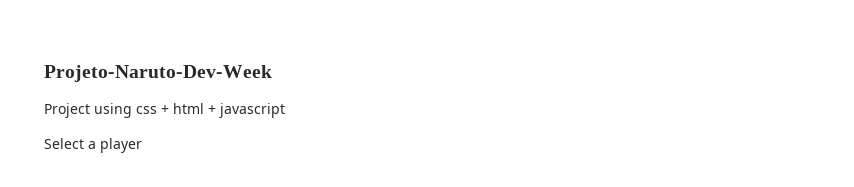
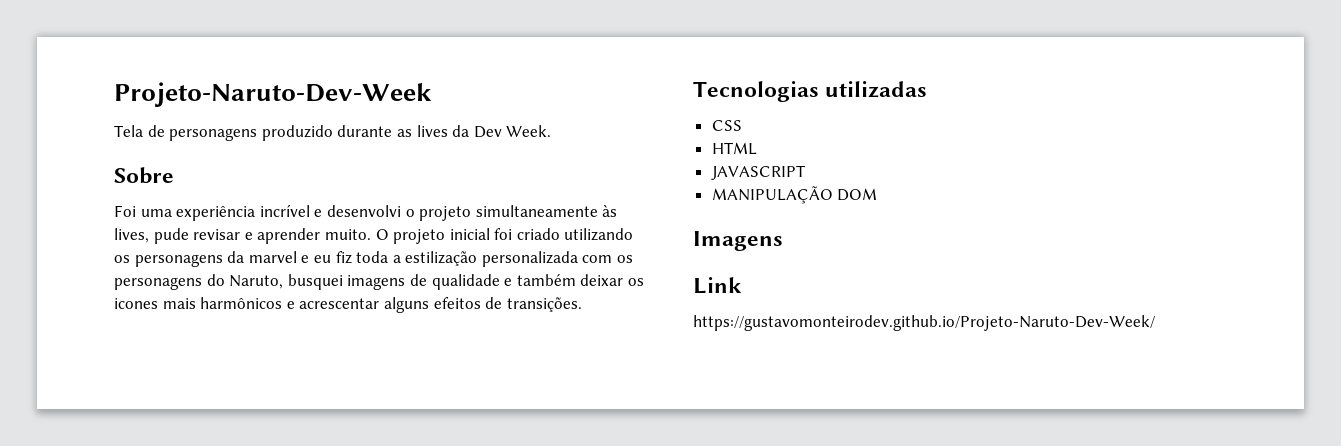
[44,103,285,118] [44,138,142,153] Project using css + html + javascript // Select a player -> [114,125,552,141] [114,167,174,184] [114,204,618,221] [114,228,634,244] [114,251,634,267] [114,274,644,290] [114,297,582,313] [693,81,928,102] [711,120,742,131] [711,142,757,155] [710,165,805,180] [711,186,878,204] [693,231,783,251] [693,277,742,294] [693,315,1155,331] Tela de personagens produzido durante as lives da Dev Week. // Sobre // Foi uma experiência incrível e desenvolvi o projeto simultaneamente às lives, pude revisar e aprender muito. O projeto inicial foi criado utilizando os personagens da marvel e eu fiz toda a estilização personalizada com os personagens do Naruto, busquei imagens de qualidade e também deixar os icones mais harmônicos e acrescentar alguns efeitos de transições. // Tecnologias utilizadas // CSS // HTML // JAVASCRIPT // MANIPULAÇÃO DOM // Imagens // Link // https://gustavomonteirodev.github.io/Projeto-Naruto-Dev-Week/

